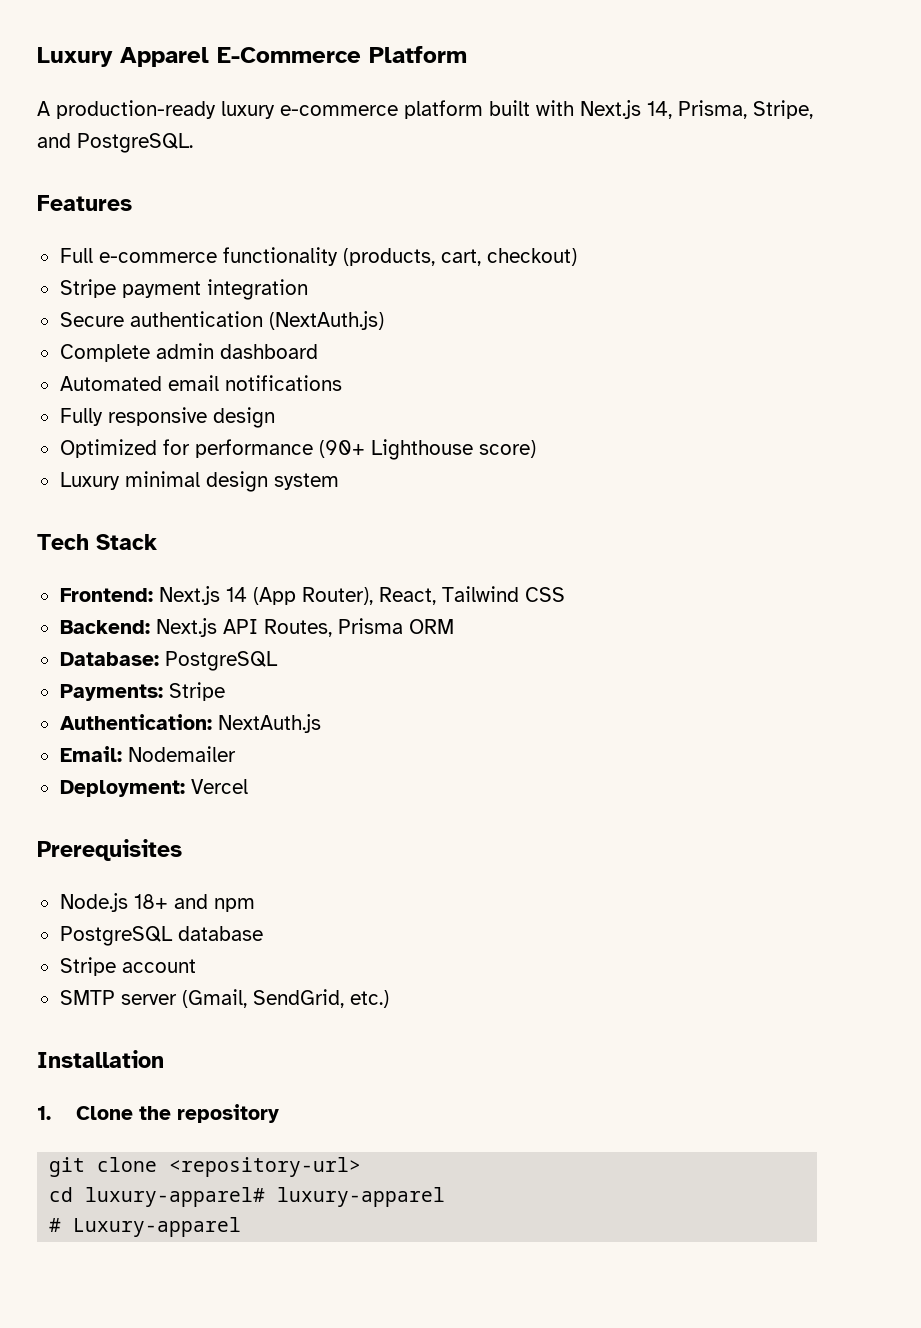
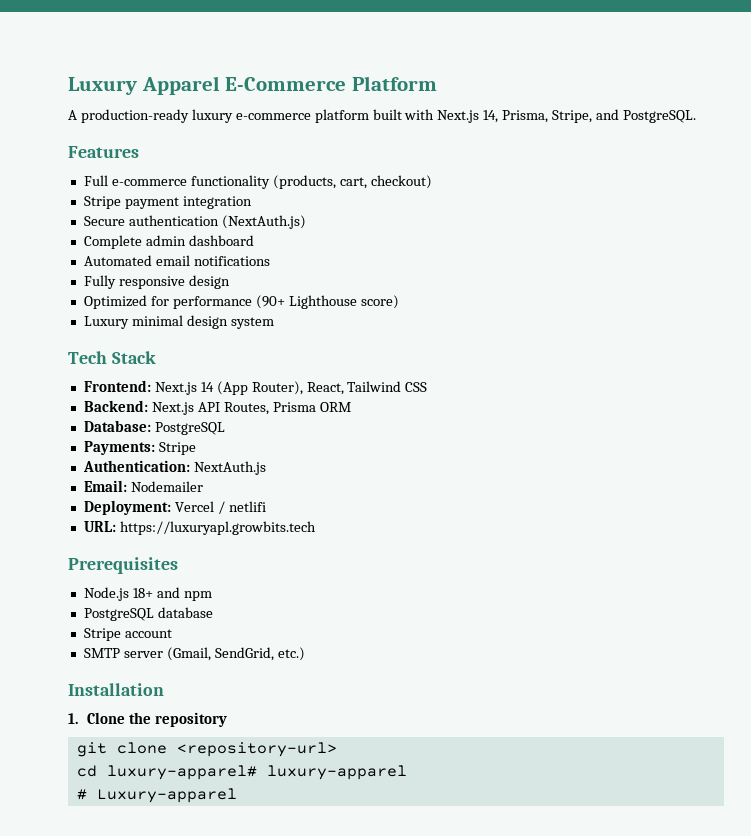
(248, 786) none -> [217,501,266,514] [83,521,316,535] / netlifi // URL: https://luxuryapl.growbits.tech

